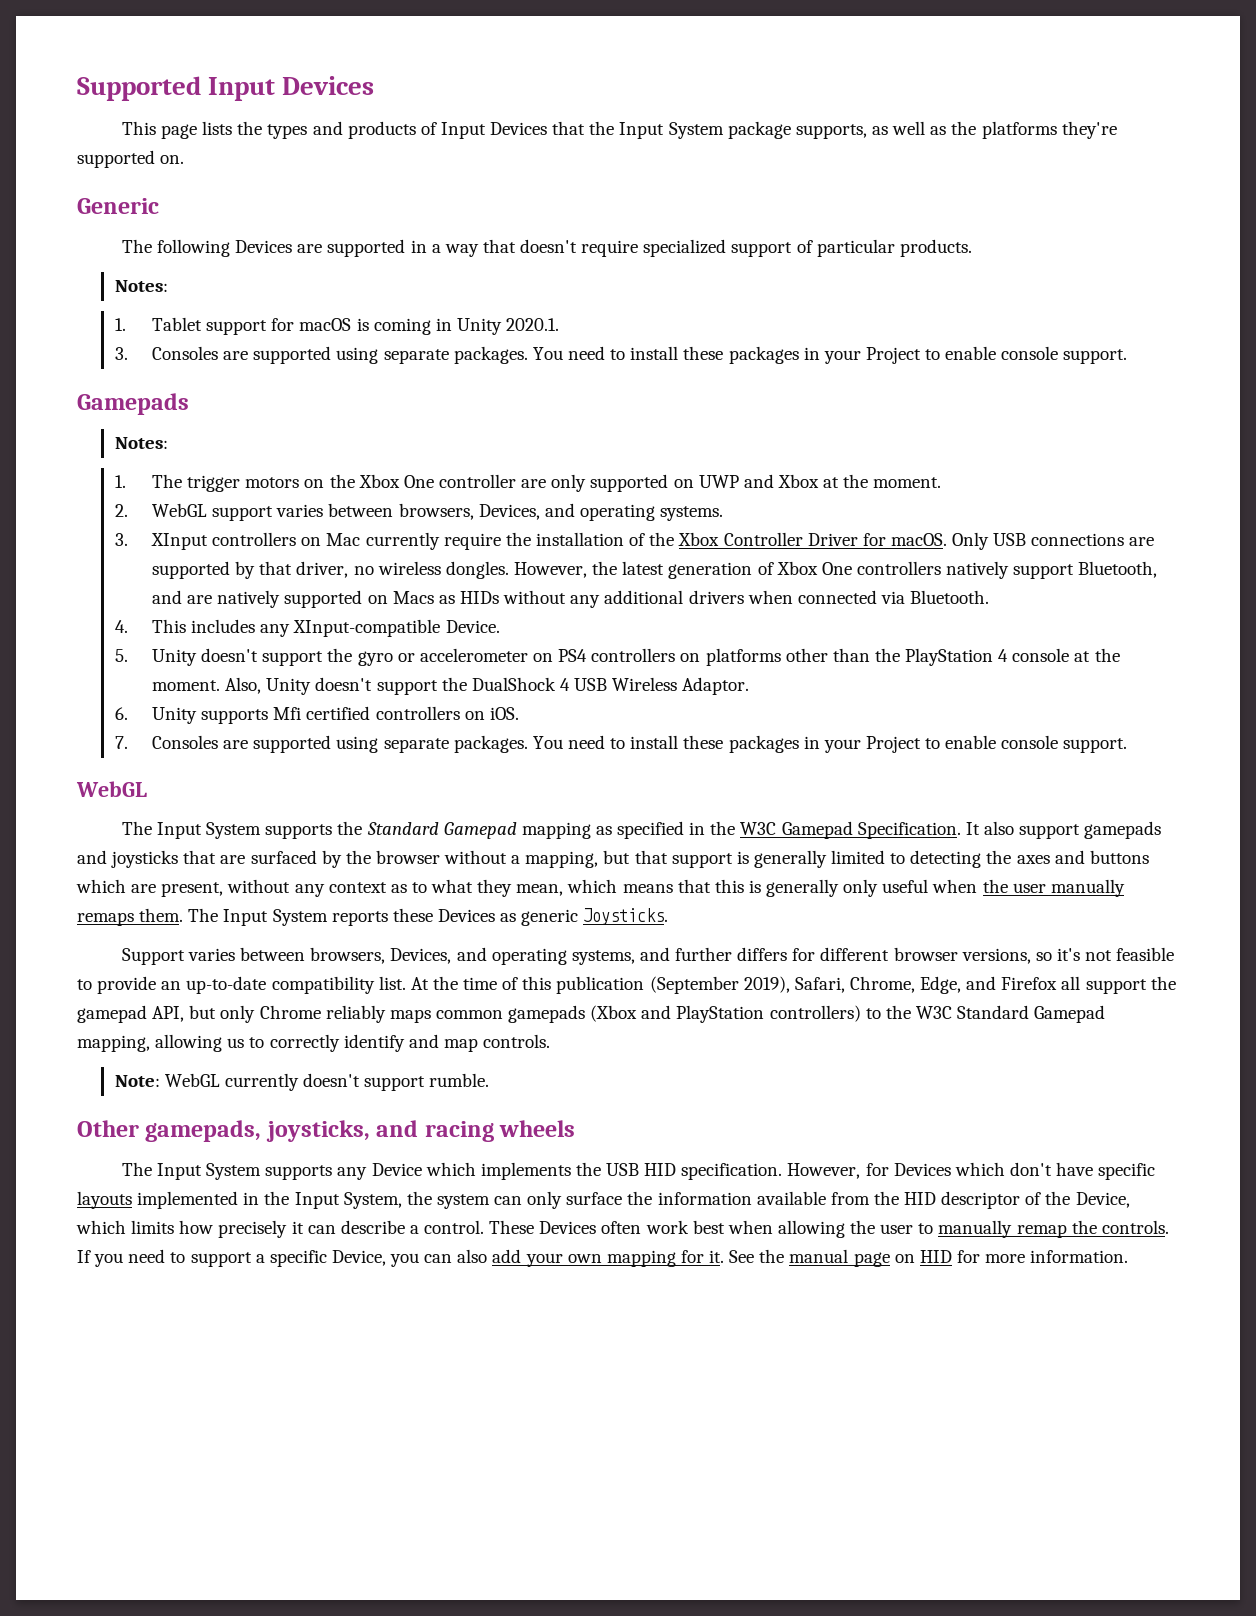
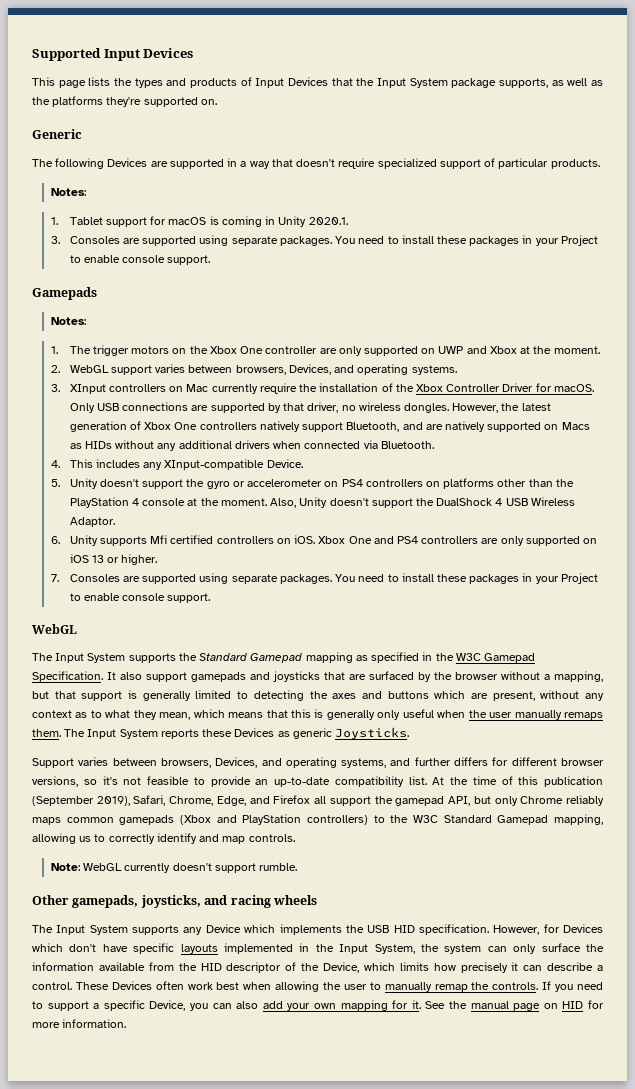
(519, 713) none -> [318,536,598,546] [69,554,158,565] Xbox One and PS4 controllers are only supported on iOS 13 or higher.

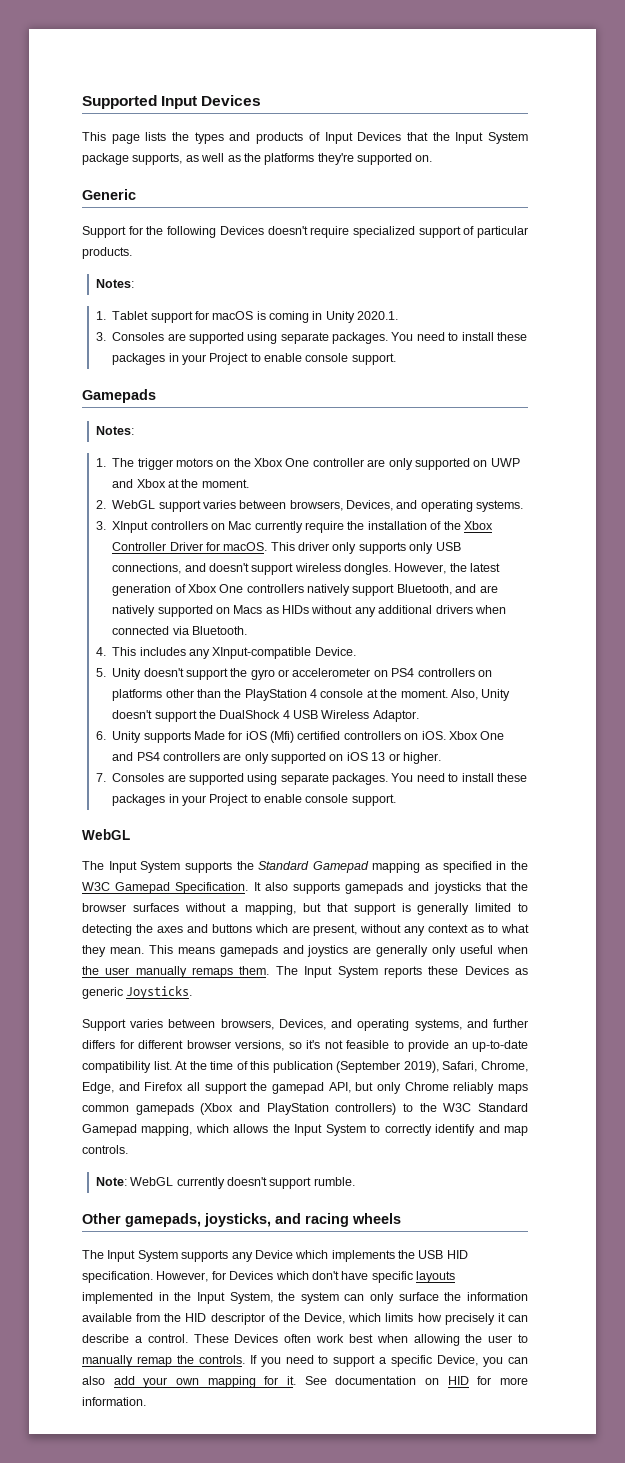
[32,158,293,169] The following Devices are supported in a way that -> [82,226,264,238] Support for the following Devices
[69,402,356,413] Only USB connections are supported by that driver, no -> [270,542,461,554] [112,563,294,575] This driver only supports only USB connections, and doesn't support
[150,535,168,544] Mfi -> [193,731,295,743] Made for iOS (Mfi)
[146,672,187,682] support -> [293,882,340,894] supports
[349,671,431,682] are surfaced by -> (507, 886) none
(498, 676) none -> [132,903,179,912] surfaces
[159,709,324,720] mean, which means that this is -> [109,945,372,957] mean. This means gamepads and joystics are
[32,833,92,844] allowing us -> [195,1124,366,1136] which allows the Input System
[449,1001,541,1011] the manual page -> [335,1376,417,1385] documentation

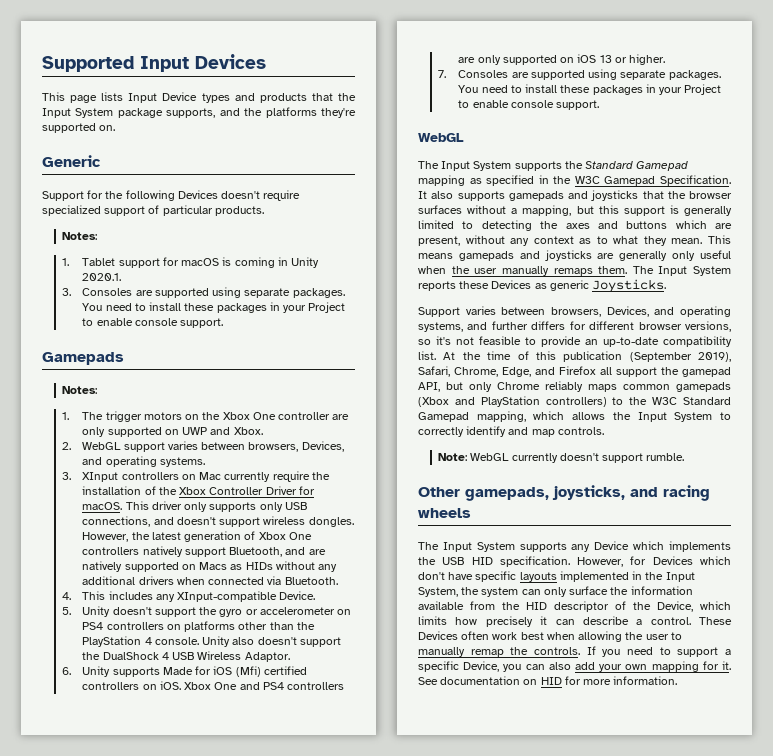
[172,132,190,141] the -> [128,92,198,103] Input Device
[308,132,402,144] of Input Devices -> (307, 98) none
[185,153,241,162] as well as -> [219,108,240,116] and
[136,479,249,488] Xbox at the moment. -> [233,427,263,435] Xbox.
[320,689,511,701] console at the moment. Also, Unity -> [154,636,255,647] console. Unity also
[326,903,348,912] that -> [598,205,619,214] this
[307,945,349,957] joystics -> [544,250,592,261] joysticks

